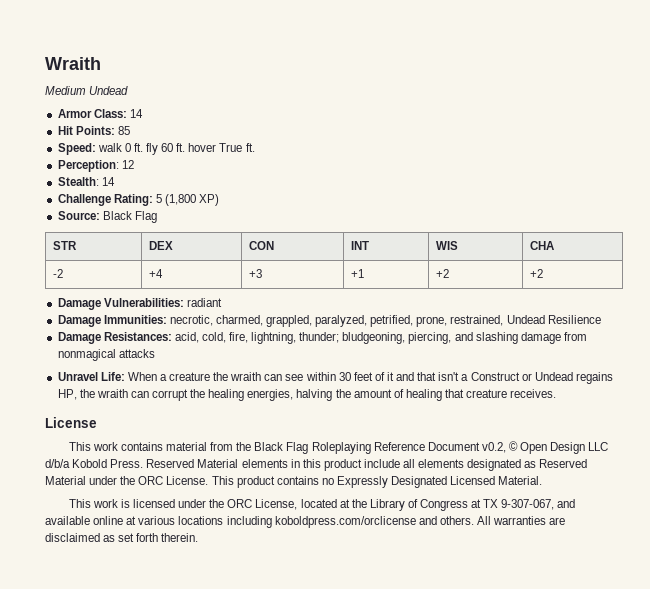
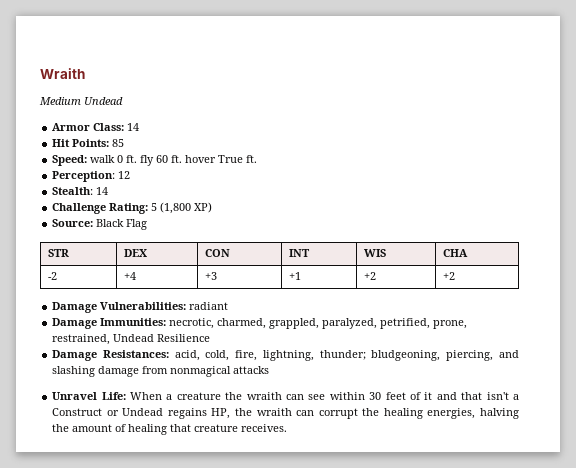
[45,417,97,428] [68,441,609,454] [45,459,588,471] [45,476,543,488] [68,499,576,511] [45,516,566,528] [45,533,199,542] // License // This work contains material from the Black Flag Roleplaying Reference Document v0.2, © Open Design LLC d/b/a Kobold Press. Reserved Material elements in this product include all elements designated as Reserved Material under the ORC License. This product contains no Expressly Designated Licensed Material. // This work is licensed under the ORC License, located at the Library of Congress at TX 9-307-067, and available online at various locations including koboldpress.com/orclicense and others. All warranties are disclaimed as set forth therein. -> (288, 428) none

